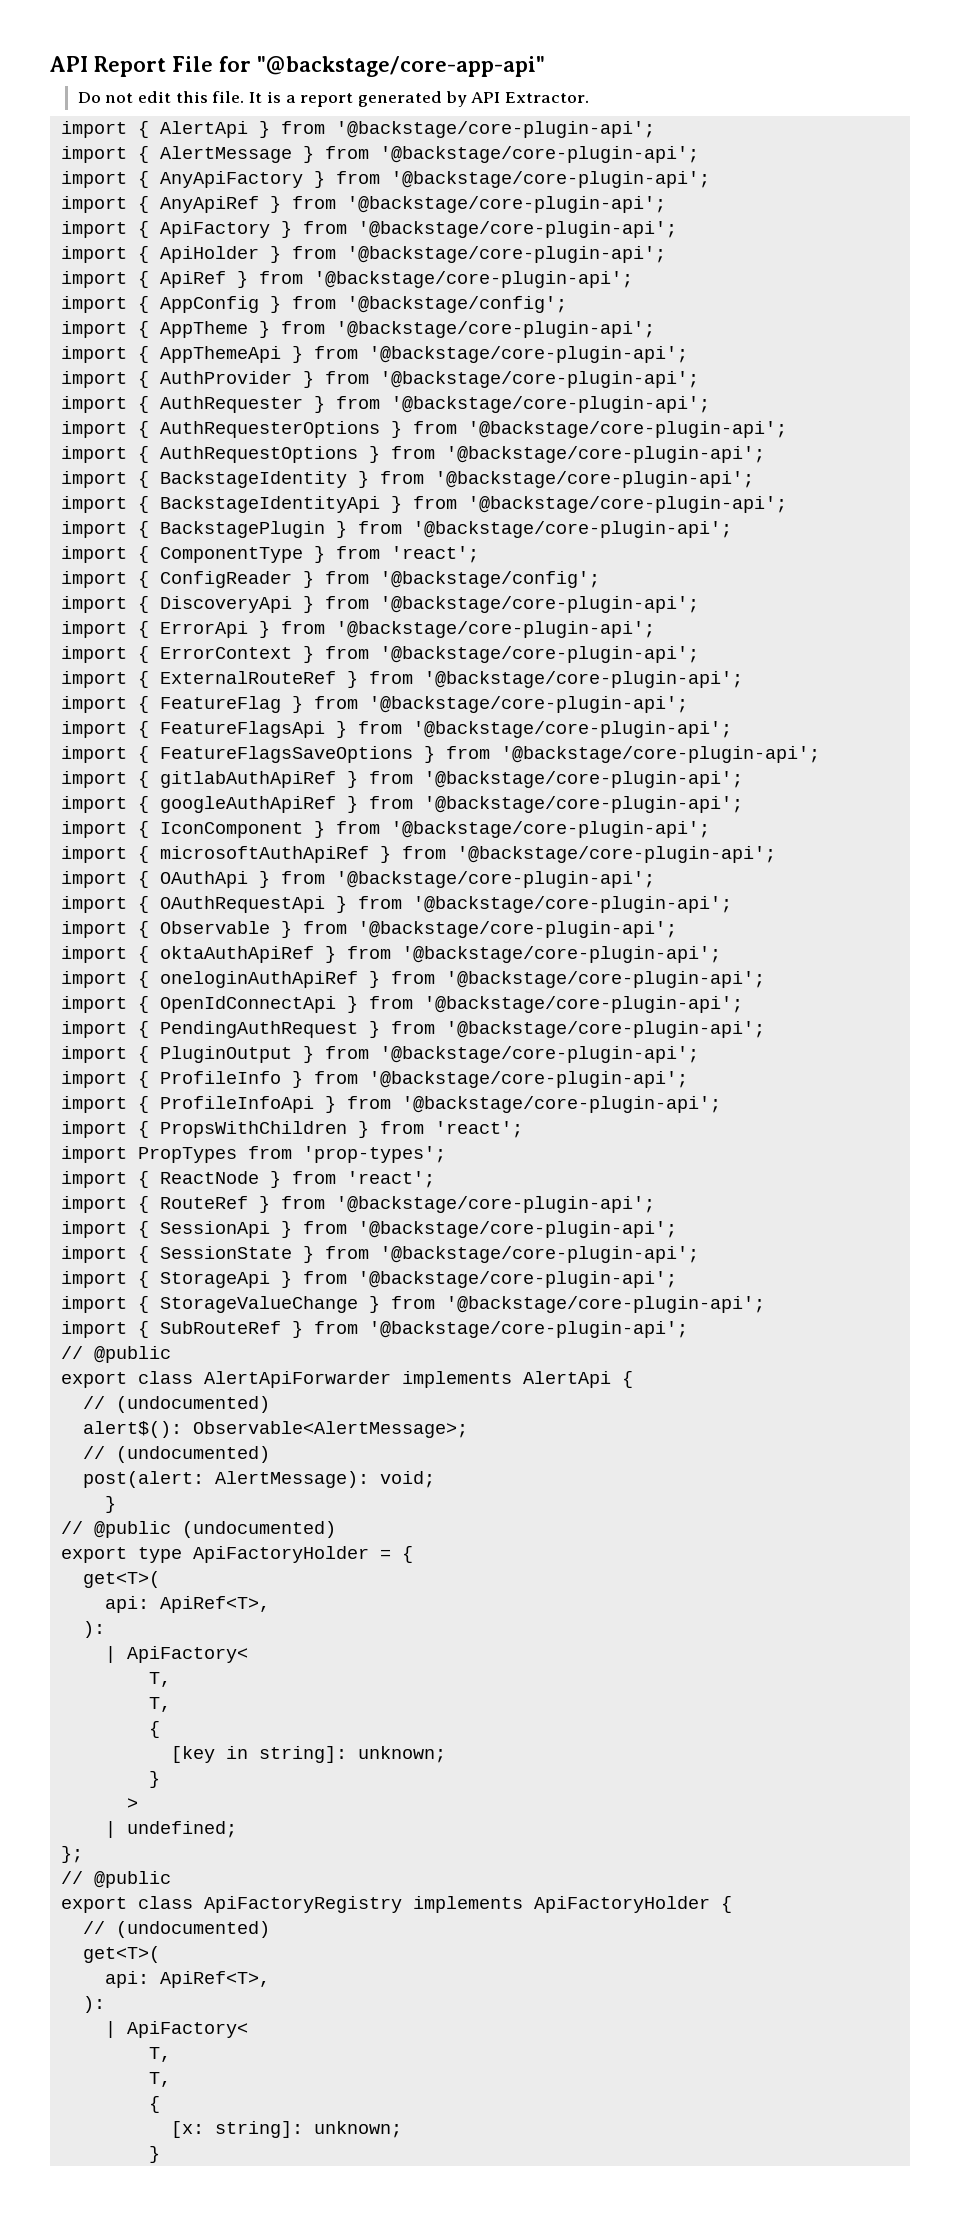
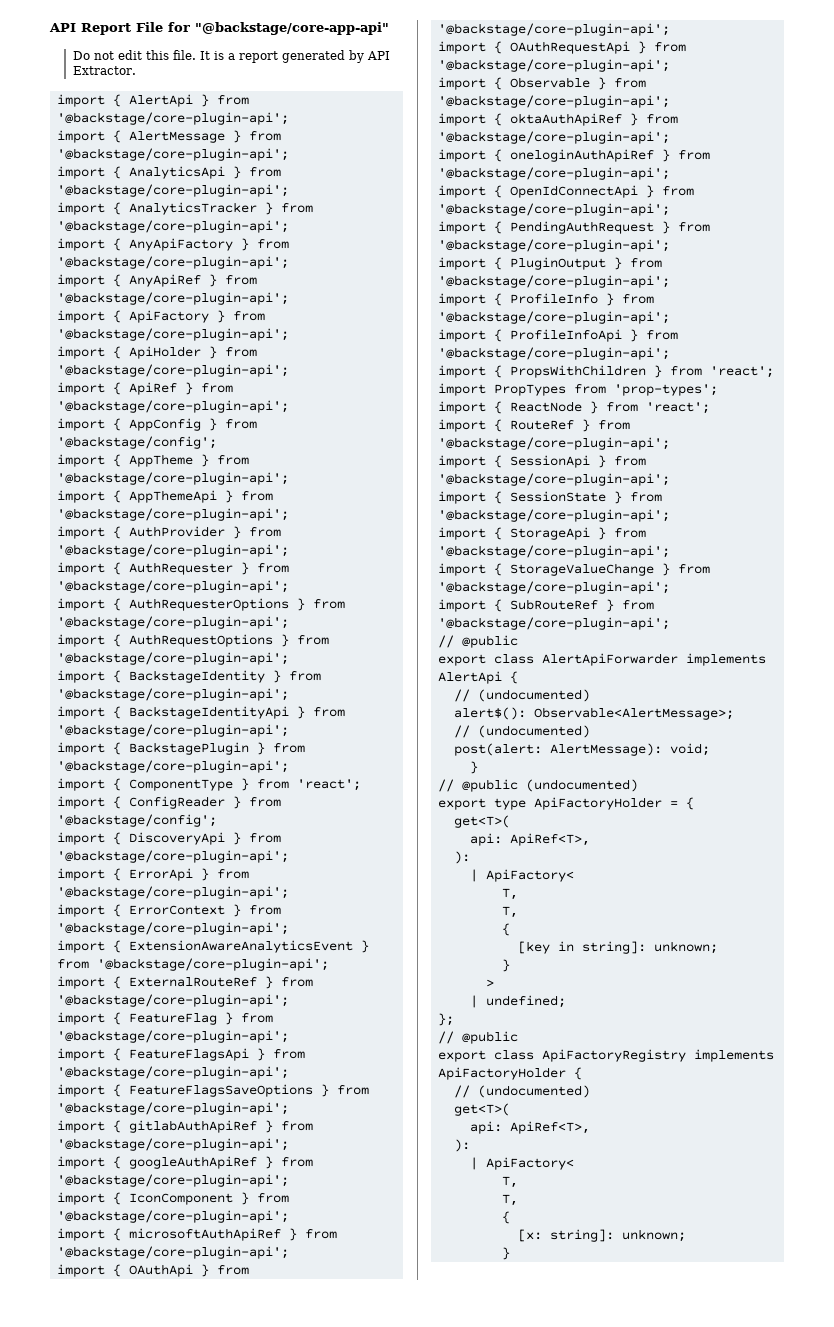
(699, 154) none -> [56,166,281,179] [56,184,289,197] [56,202,313,215] [56,220,289,233] // import { AnalyticsApi } from '@backstage/core-plugin-api'; // import { AnalyticsTracker } from '@backstage/core-plugin-api';
(699, 654) none -> [56,940,369,953] [56,958,329,971] // import { ExtensionAwareAnalyticsEvent } from '@backstage/core-plugin-api';

